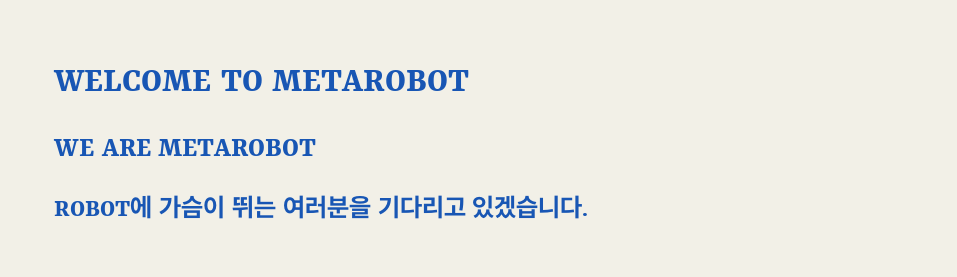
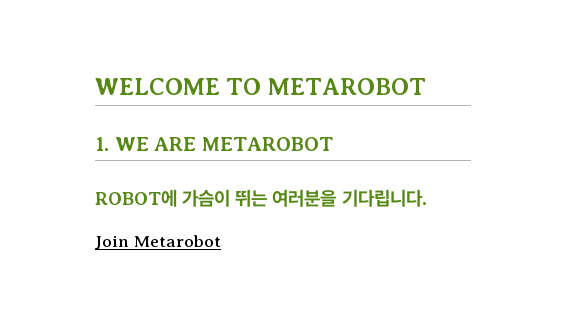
(470, 80) none -> [95,137,109,151] 1.
[377,195,589,219] 기다리고 있겠습니다. -> [341,189,427,207] [95,235,221,250] 기다립니다. // Join Metarobot

